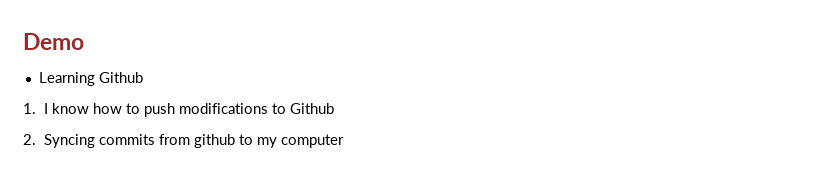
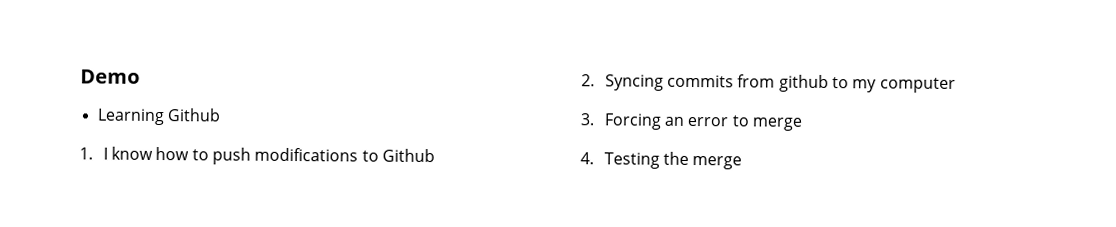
(344, 141) none -> [580,113,802,131] [580,151,743,170] // 3. Forcing an error to merge // 4. Testing the merge

